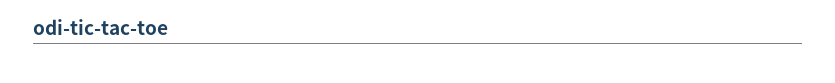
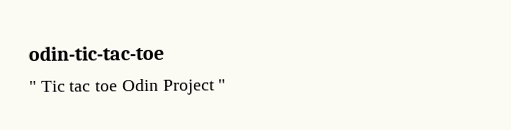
[33,19,168,35] odi-tic-tac-toe -> [28,44,164,62] [29,78,227,95] odin-tic-tac-toe // " Tic tac toe Odin Project "

